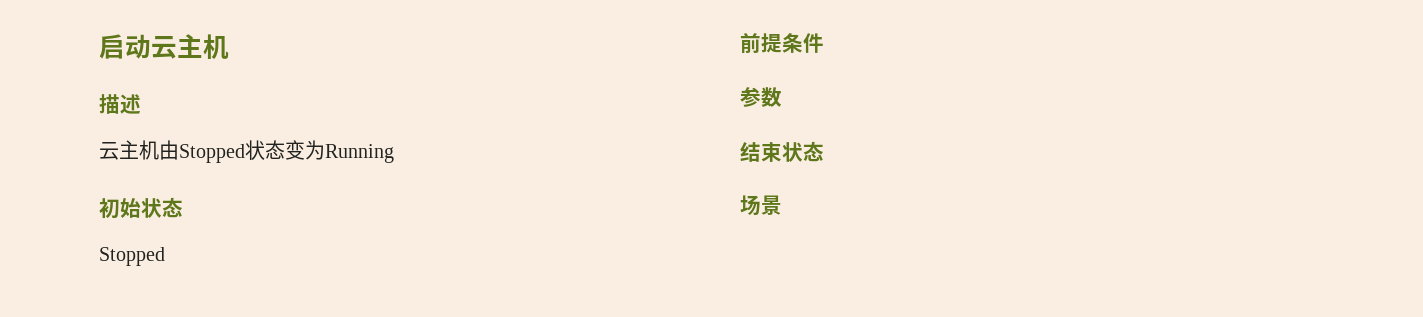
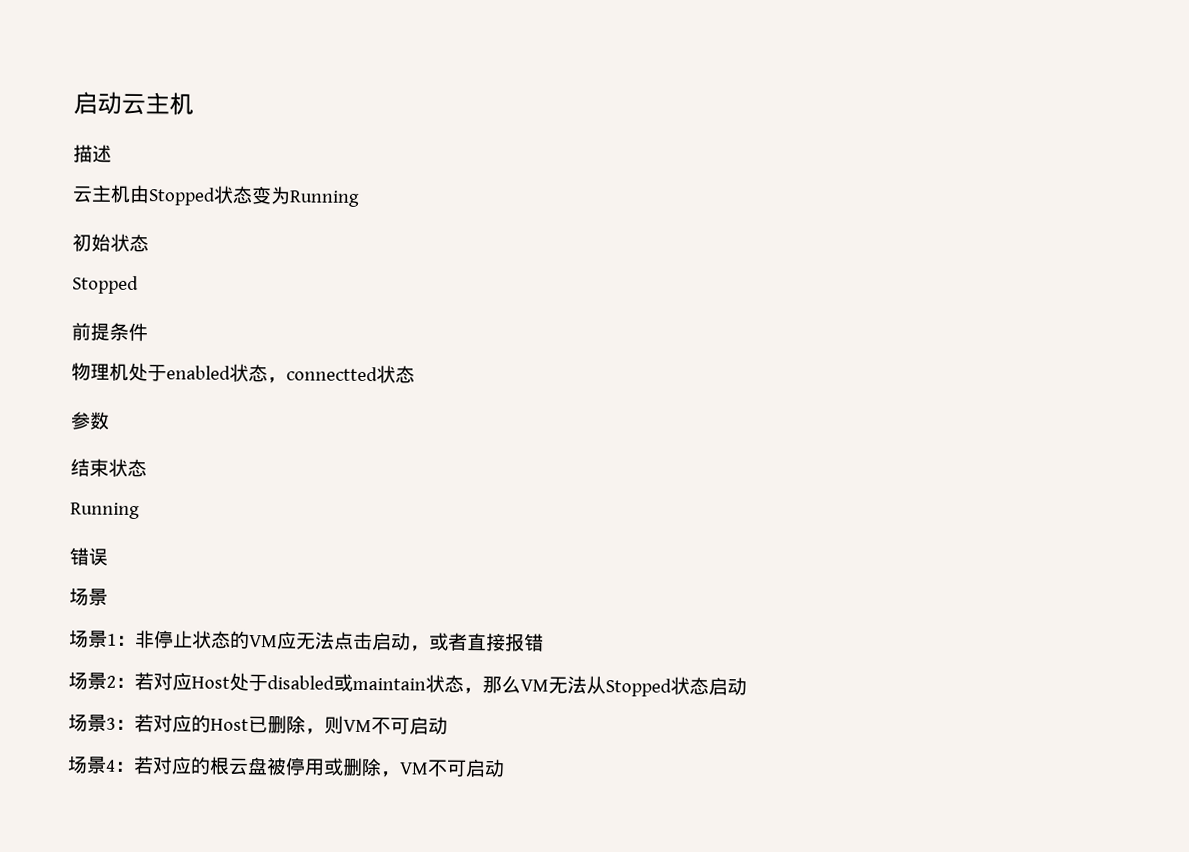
(824, 43) none -> [71,362,415,384] // 物理机处于enabled状态，connectted状态
[740,195,782,216] // 场景 -> [70,502,140,520] [69,547,108,566] [69,587,108,606] [69,629,544,652] [68,671,747,697] [68,713,448,735] [67,755,505,778] // Running // 错误 // 场景 // 场景1：非停止状态的VM应无法点击启动，或者直接报错 // 场景2：若对应Host处于disabled或maintain状态，那么VM无法从Stopped状态启动 // 场景3：若对应的Host已删除，则VM不可启动 // 场景4：若对应的根云盘被停用或删除，VM不可启动

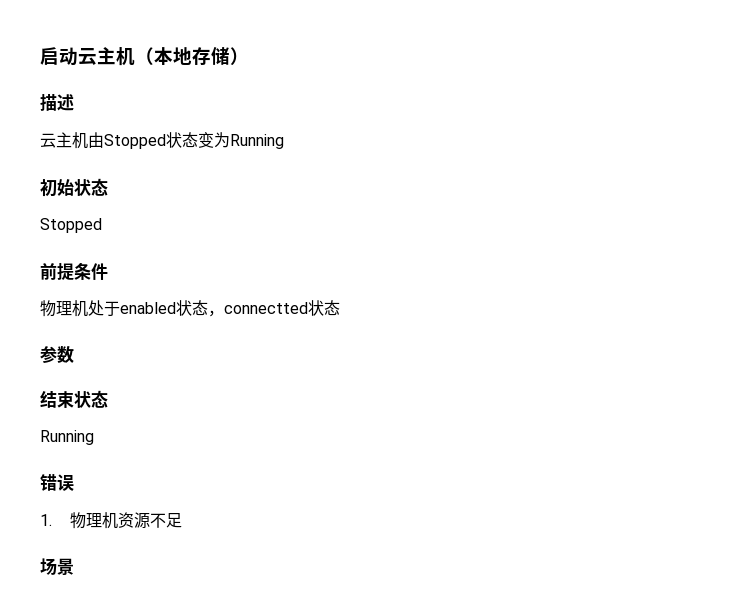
(194, 104) none -> [135,47,249,65] （本地存储）
[69,587,108,606] [69,629,544,652] [68,671,747,697] [68,713,448,735] [67,755,505,778] 场景 // 场景1：非停止状态的VM应无法点击启动，或者直接报错 // 场景2：若对应Host处于disabled或maintain状态，那么VM无法从Stopped状态启动 // 场景3：若对应的Host已删除，则VM不可启动 // 场景4：若对应的根云盘被停用或删除，VM不可启动 -> [40,512,182,529] [40,558,74,575] 1.物理机资源不足 // 场景

